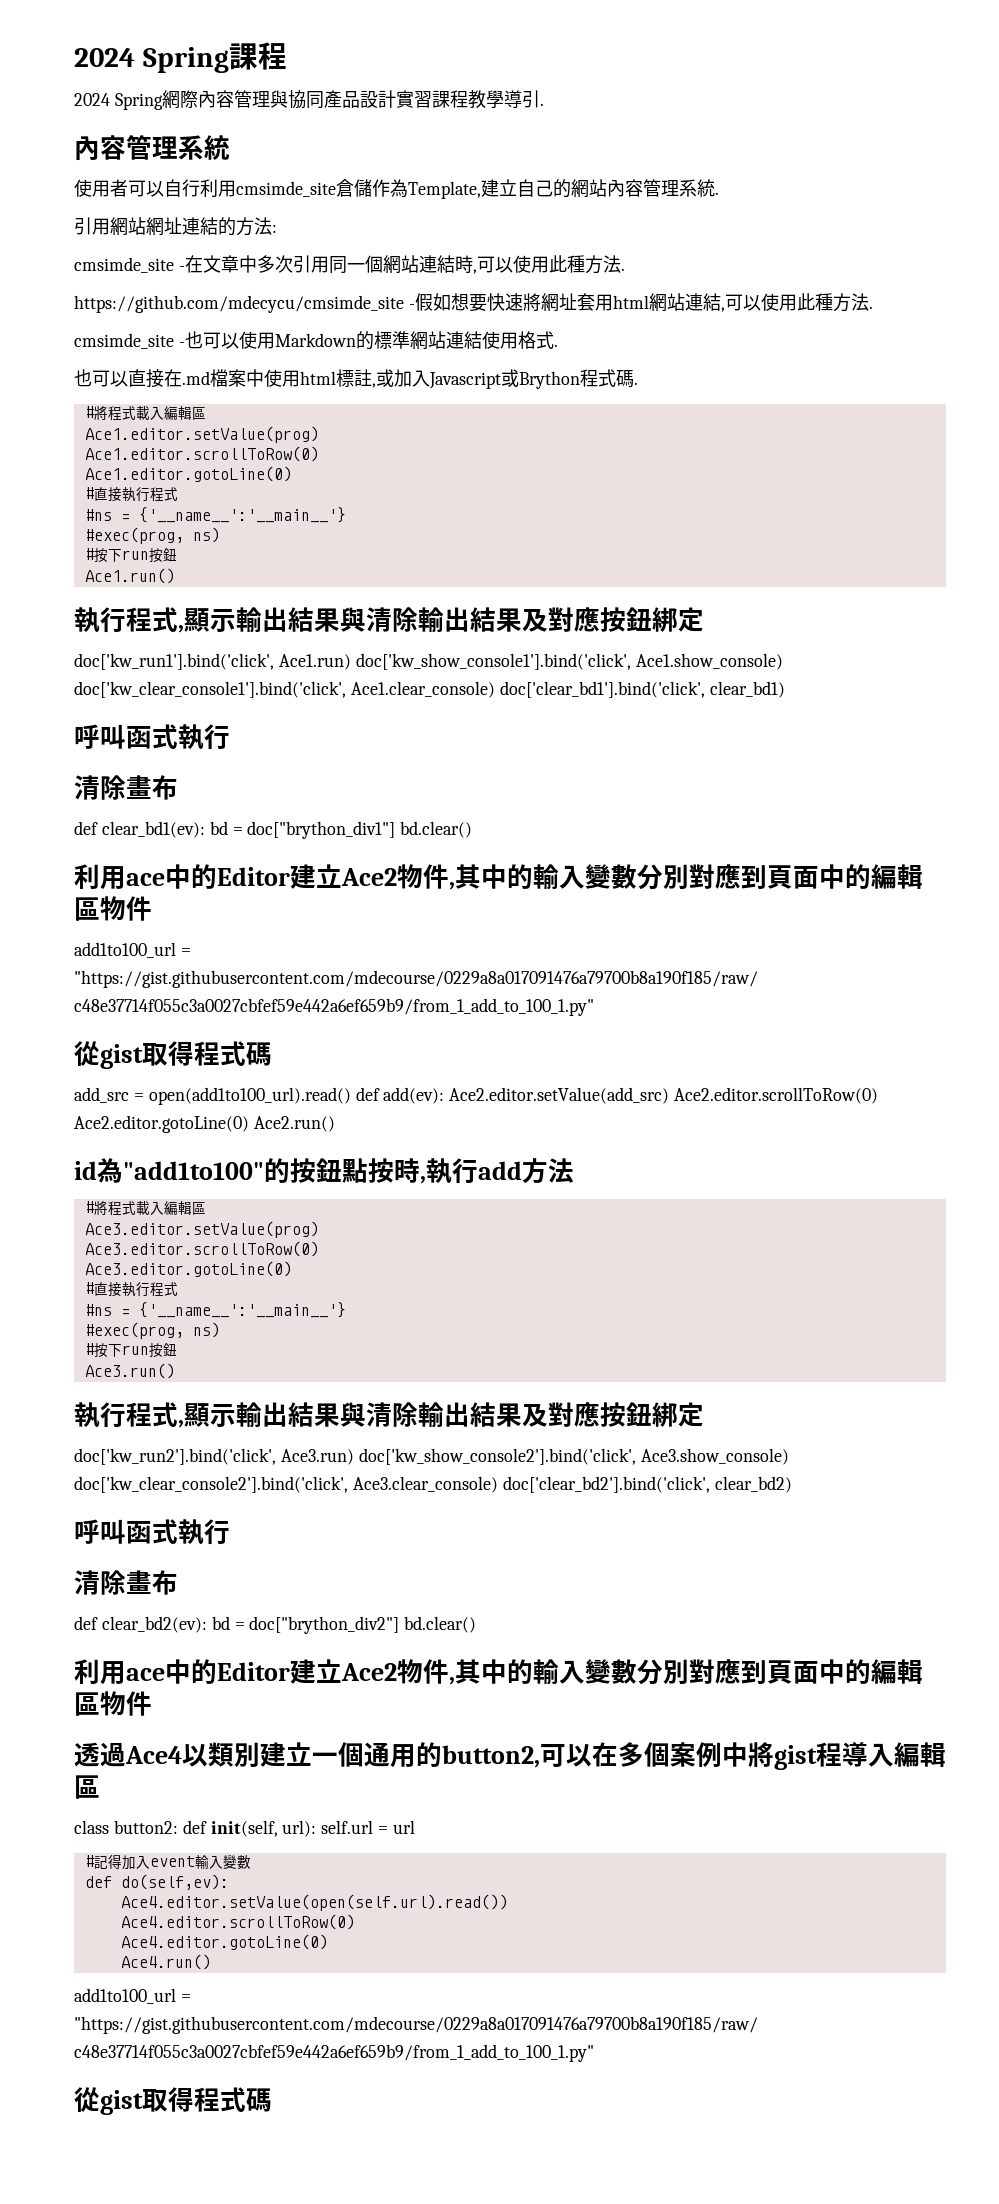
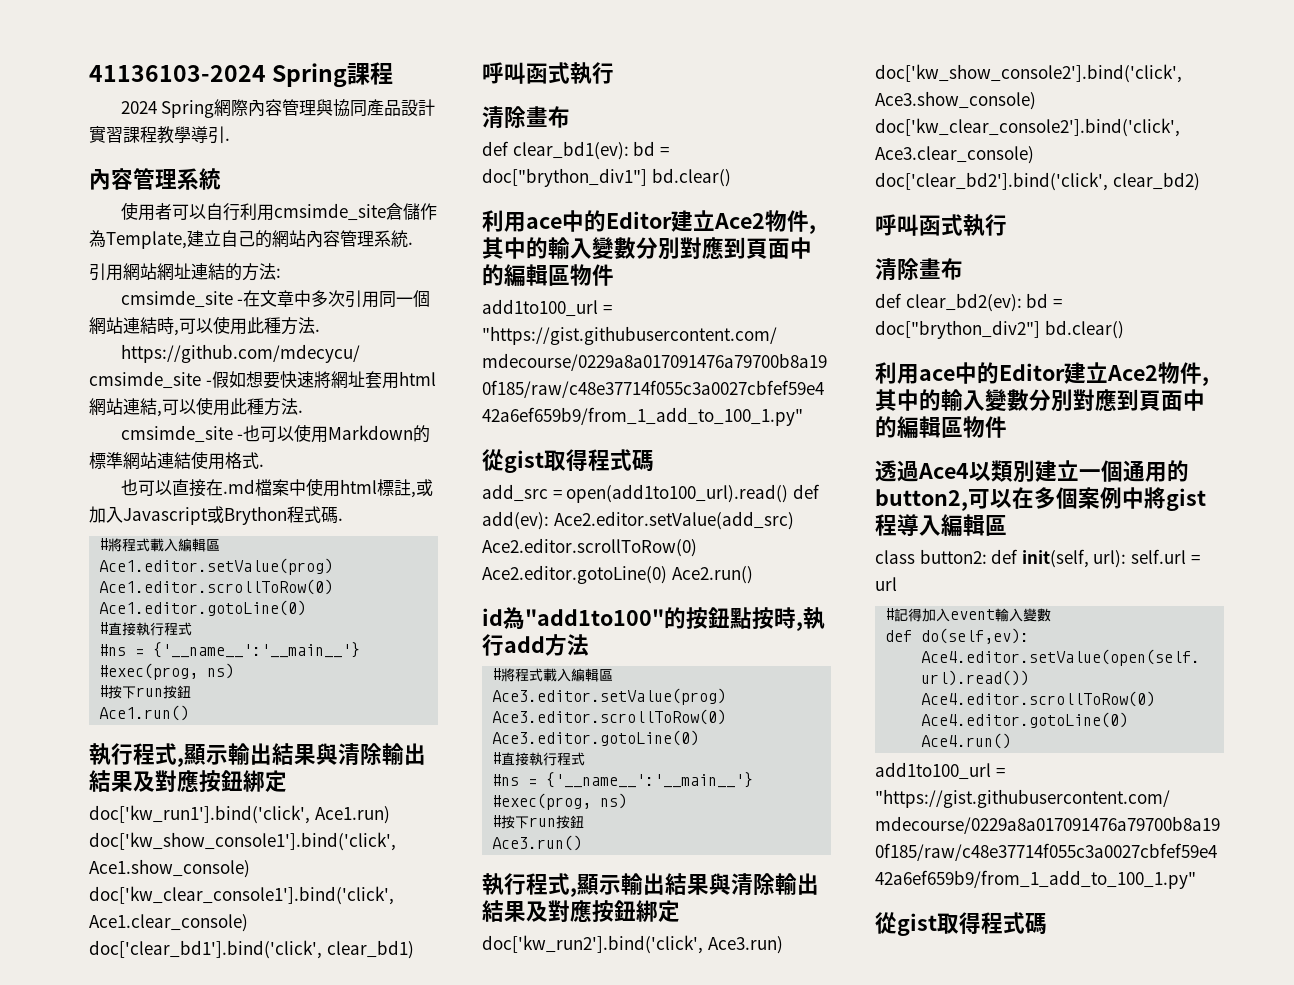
[74,48,135,67] 2024 -> [89,65,266,82] 41136103-2024

